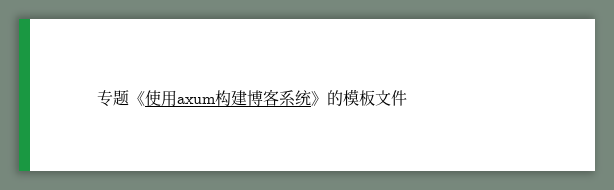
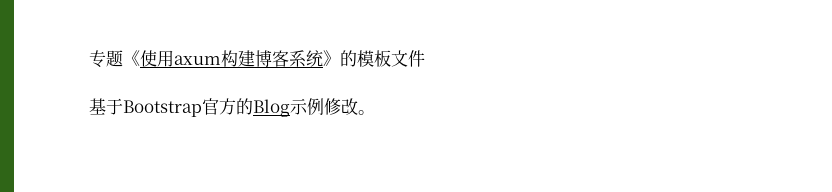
(407, 98) none -> [89,98,375,117] // 基于Bootstrap官方的Blog示例修改。

